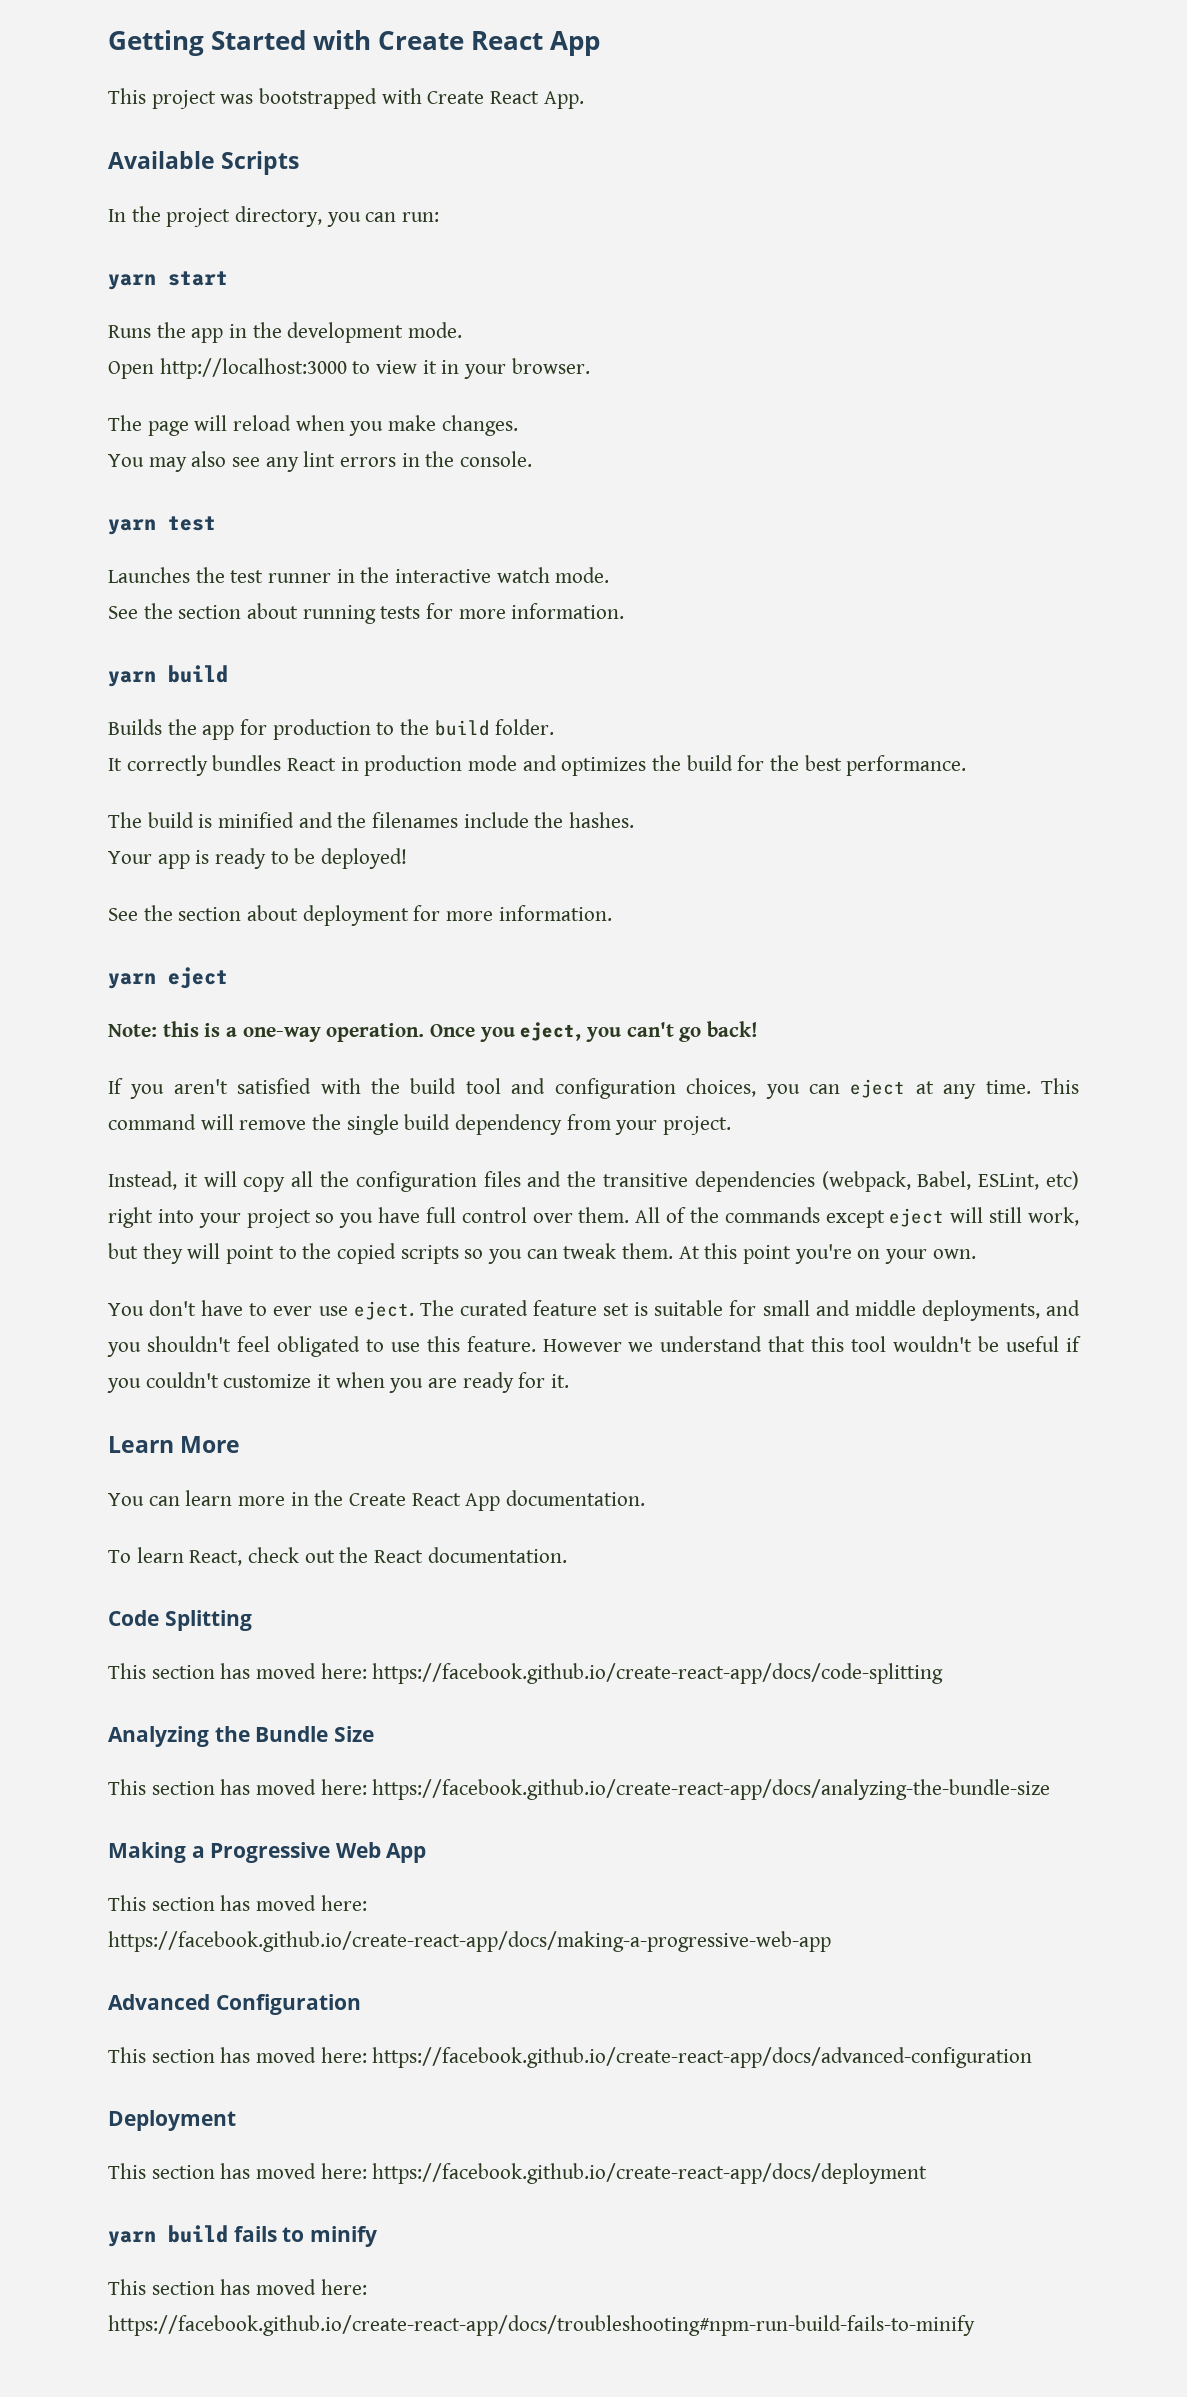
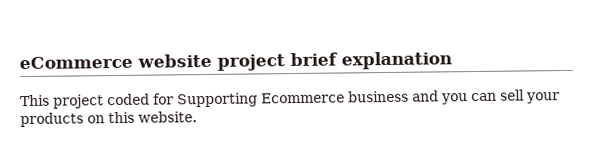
[108,30,601,56] [108,88,584,109] [108,151,300,175] [108,206,440,227] [108,271,228,290] [108,322,463,343] [108,358,590,379] [108,415,518,436] [108,451,533,472] [108,516,216,535] [108,567,610,583] [108,603,625,624] [108,665,228,687] [108,719,555,740] [108,755,967,776] [108,812,635,828] [108,848,408,869] [108,905,612,926] [108,967,228,989] [108,1021,759,1042] [108,1078,1079,1099] [108,1114,732,1135] [108,1171,1079,1192] [108,1207,1080,1228] [108,1243,976,1264] [108,1300,1080,1321] [107,1336,1082,1357] [107,1372,570,1393] [108,1436,241,1453] [108,1490,646,1511] [108,1547,567,1566] [108,1610,252,1631] [108,1663,944,1684] [108,1726,374,1747] [108,1779,1051,1800] [108,1842,427,1863] [108,1895,367,1911] [108,1931,831,1952] [108,1994,361,2015] [108,2047,1033,2068] [108,2110,236,2131] [108,2163,928,2184] [108,2225,377,2247] [108,2279,367,2295] [108,2315,975,2336] Getting Started with Create React App // This project was bootstrapped with Create React App. // Available Scripts // In the project directory, you can run: // yarn start // Runs the app in the development mode. // Open http://localhost:3000 to view it in your browser. // The page will reload when you make changes. // You may also see any lint errors in the console. // yarn test // Launches the test runner in the interactive watch mode. // See the section about running tests for more information. // yarn build // Builds the app for production to the build folder. // It correctly bundles React in production mode and optimizes the build for the best performance. // The build is minified and the filenames include the hashes. // Your app is ready to be deployed! // See the section about deployment for more information. // yarn eject // Note: this is a one-way operation. Once you eject, you can't go back! // If you aren't satisfied with the build tool and configuration choices, you can eject at any time. This command will remove the single build dependency from your project. // Instead, it will copy all the configuration files and the transitive dependencies (webpack, Babel, ESLint, etc) right into your project so you have full control over them. All of the commands except eject will still work, but they will point to the copied scripts so you can tweak them. At this point you're on your own. // You don't have to ever use eject. The curated feature set is suitable for small and middle deployments, and you shouldn't feel obligated to use this feature. However we understand that this tool wouldn't be useful if you couldn't customize it when you are ready for it. // Learn More // You can learn more in the Create React App documentation. // To learn React, check out the React documentation. // Code Splitting // This section has moved here: https://facebook.github.io/create-react-app/docs/code-splitting // Analyzing the Bundle Size // This section has moved here: https://facebook.github.io/create-react-app/docs/analyzing-the-bundle-size // Making a Progressive Web App // This section has moved here: https://facebook.github.io/create-react-app/docs/making-a-progressive-web-app // Advanced Configuration // This section has moved here: https://facebook.github.io/create-react-app/docs/advanced-configuration // Deployment // This section has moved here: https://facebook.github.io/create-react-app/docs/deployment // yarn build fails to minify // This section has moved here: https://facebook.github.io/create-react-app/docs/troubleshooting#npm-run-build-fails-to-minify -> [19,51,452,71] [20,89,560,109] [20,111,197,128] eCommerce website project brief explanation // This project coded for Supporting Ecommerce business and you can sell your products on this website.

